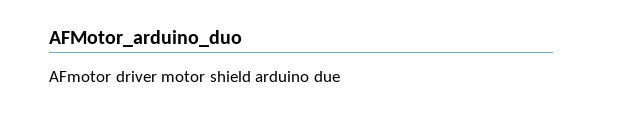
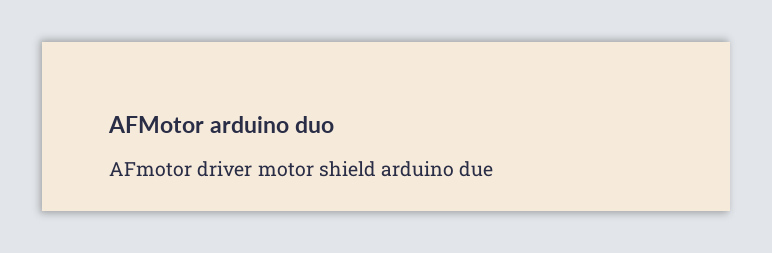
[49,30,242,47] AFMotor_arduino_duo -> [108,116,335,133] AFMotor arduino duo

